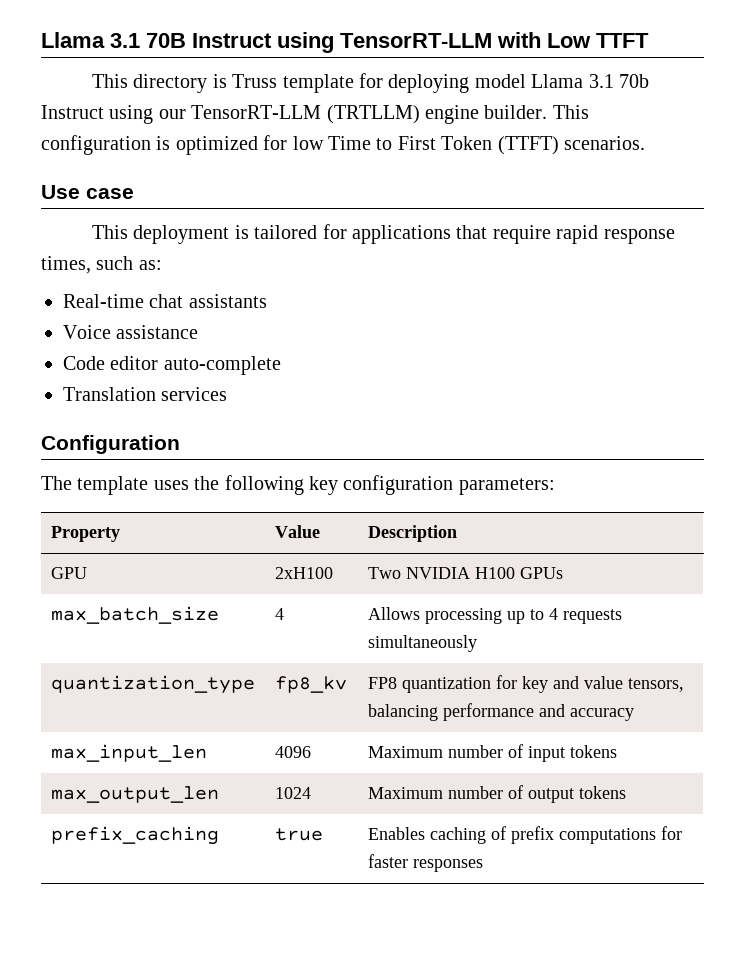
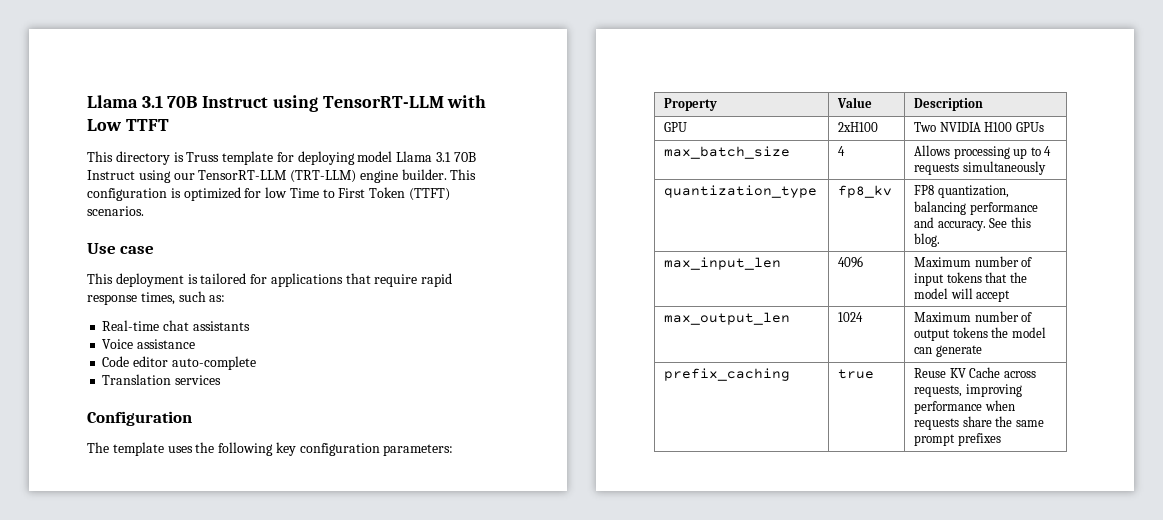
[619,74,650,88] 70b -> [453,152,476,162] 70B
[326,105,420,124] (TRTLLM) -> [290,170,357,183] (TRT-LLM)
[401,675,684,693] [367,703,634,721] quantization for key and value tensors, balancing performance and accuracy -> [937,185,1009,198] [914,201,1038,215] [914,217,1031,231] [914,233,941,247] quantization, balancing performance and accuracy. See this blog.
(617, 751) none -> [985,272,1027,283] [914,288,1011,302] that the model will accept
[50,826,219,845] [274,828,323,841] [367,826,682,844] [367,854,483,872] // prefix_caching | true | Enables caching of prefix computations for faster responses -> [991,327,1046,338] [914,345,982,357] [664,368,791,381] [838,369,875,379] [914,367,1036,378] [914,384,1022,397] [914,400,1015,414] [914,416,1044,430] [914,433,1001,446] the model can generate // prefix_caching | true | Reuse KV Cache across requests, improving performance when requests share the same prompt prefixes

